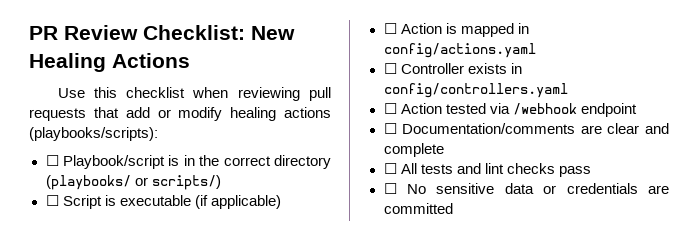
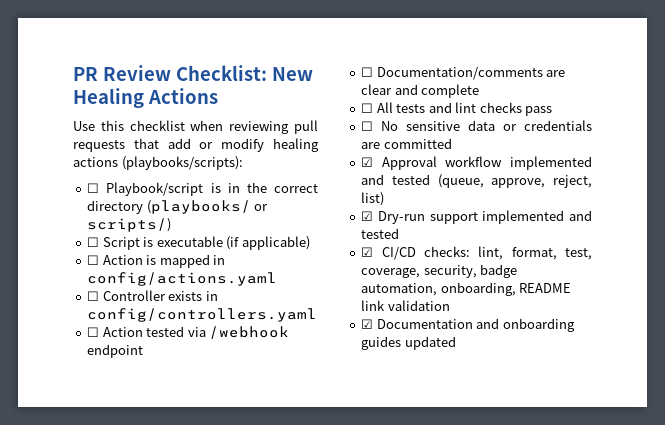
(453, 208) none -> [361,156,592,170] [361,174,592,188] [361,192,385,206] [361,210,592,224] [361,228,400,239] [361,246,592,260] [361,264,518,278] [361,282,572,296] [361,300,450,311] [361,318,575,332] [361,336,456,350] // ☑ Approval workflow implemented and tested (queue, approve, reject, list) // ☑ Dry-run support implemented and tested // ☑ CI/CD checks: lint, format, test, coverage, security, badge automation, onboarding, README link validation // ☑ Documentation and onboarding guides updated

